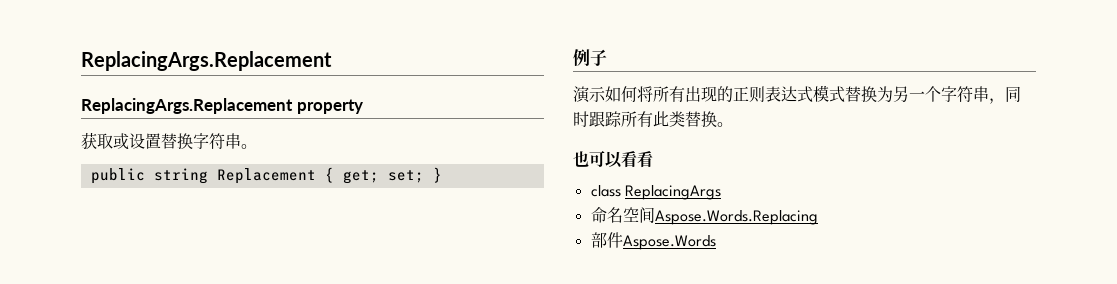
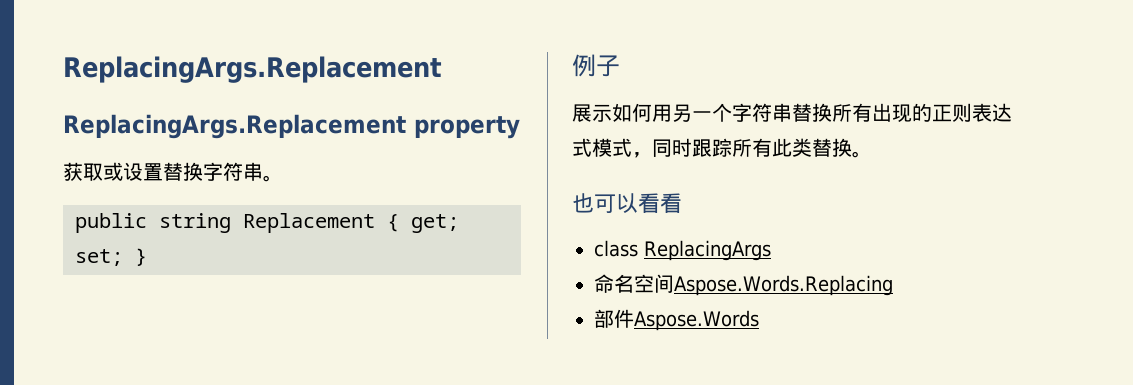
[573,86,653,103] 演示如何将 -> [572,103,832,122] 展示如何用另一个字符串替换
[845,86,989,103] 替换为另一个字符串 -> (632, 147) none

